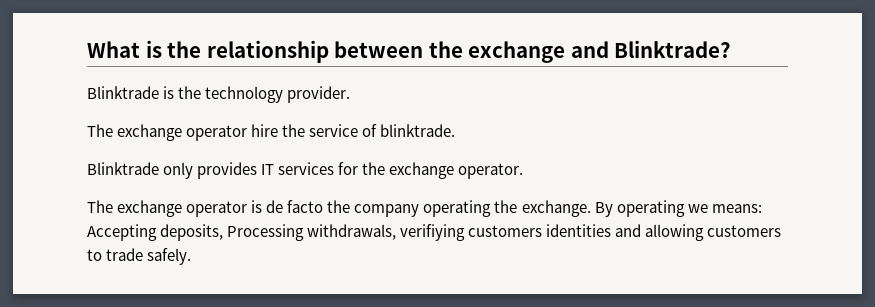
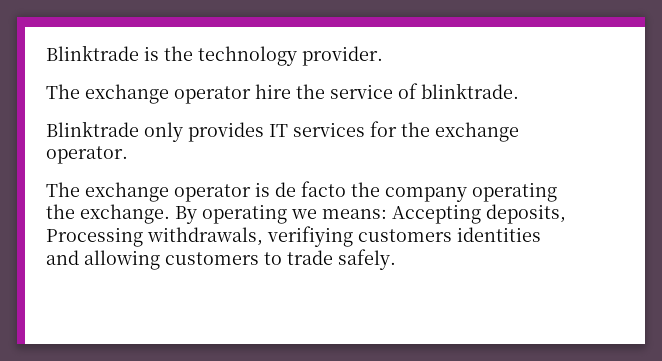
[87,40,732,63] What is the relationship between the exchange and Blinktrade? // -> (46, 53) none

